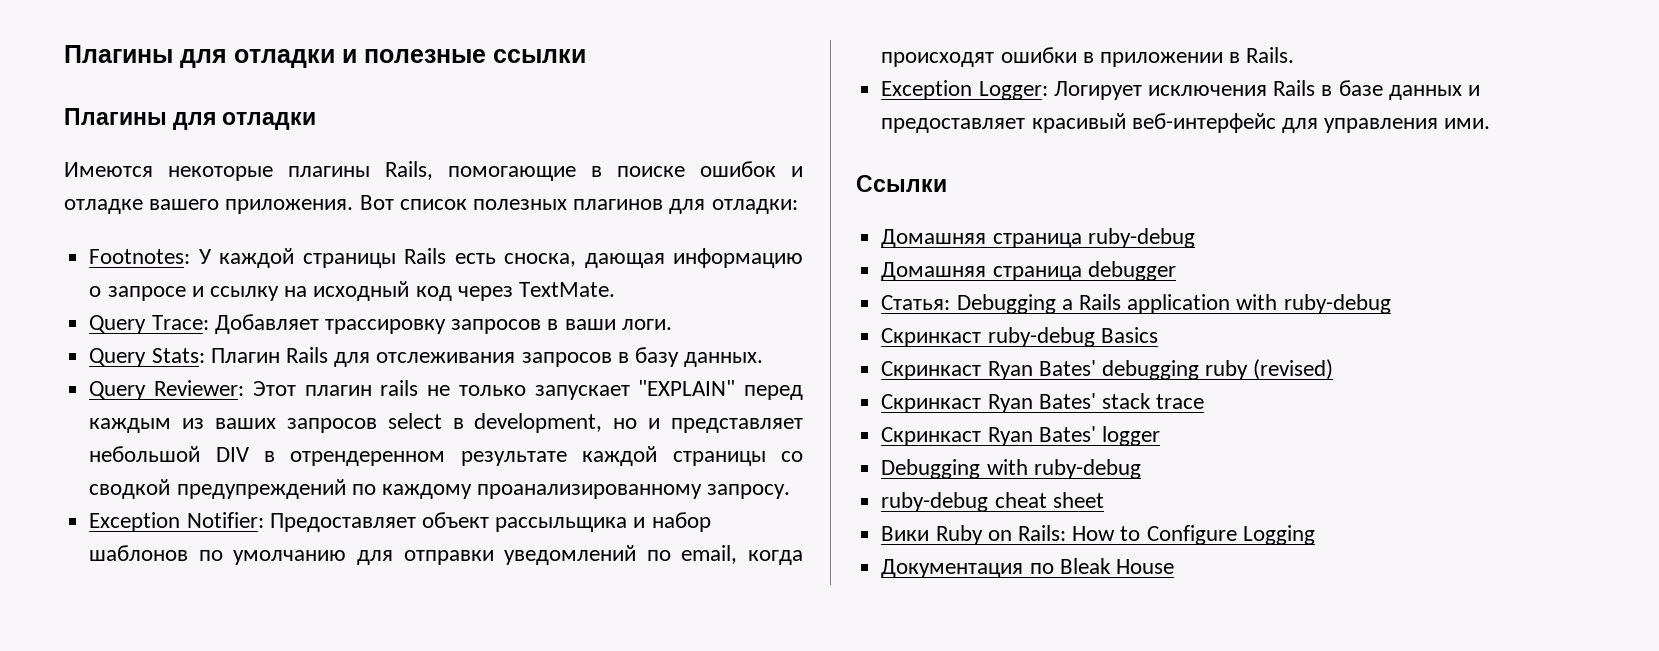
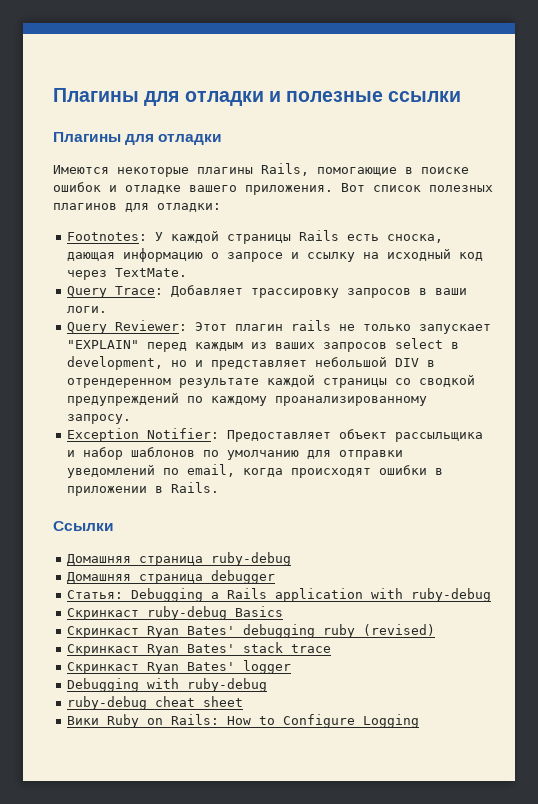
[89,347,764,367] // Query Stats: Плагин Rails для отслеживания запросов в базу данных. -> (108, 309) none
[881,80,1480,100] [881,113,1491,133] // Exception Logger: Логирует исключения Rails в базе данных и предоставляет красивый веб-интерфейс для управления ими. -> (220, 487) none
[881,558,1174,578] // Документация по Bleak House -> (420, 721) none

